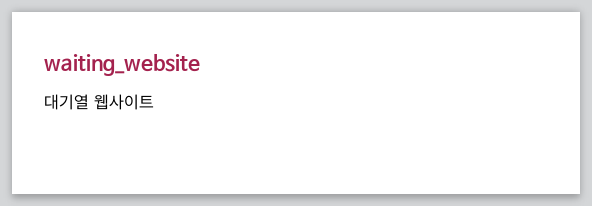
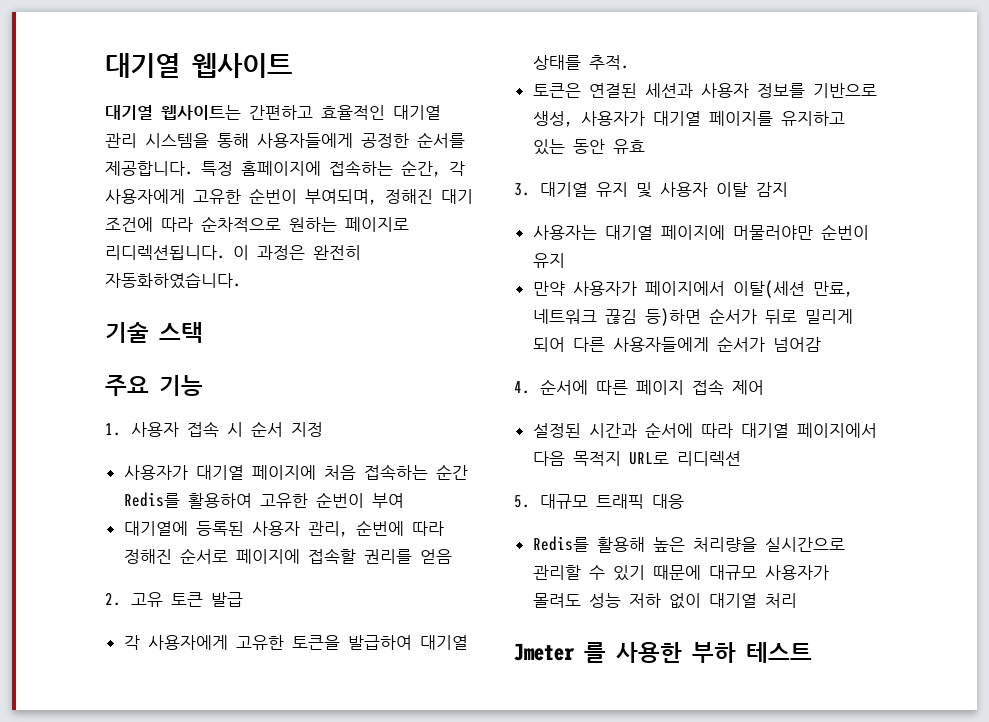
[44,54,200,76] [44,94,154,110] waiting_website // 대기열 웹사이트 -> [105,53,292,78] [105,105,441,120] [105,132,465,148] [105,160,465,177] [105,188,473,205] [105,216,409,232] [105,245,361,260] [105,272,241,289] [105,322,203,343] [105,375,203,396] [105,421,324,437] [123,464,468,480] [123,492,404,509] [123,520,444,537] [123,548,452,564] [105,592,244,607] [123,635,468,650] [532,55,629,70] [532,83,877,98] [532,111,845,127] [532,139,645,155] [514,182,789,198] [532,224,869,240] [532,253,565,268] [532,280,853,298] [532,308,853,326] [532,336,821,352] [514,379,765,395] [532,422,877,438] [532,451,741,466] [514,494,685,509] [532,536,845,553] [532,565,829,581] [532,593,797,609] [514,642,812,663] 대기열 웹사이트 // 대기열 웹사이트는 간편하고 효율적인 대기열 관리 시스템을 통해 사용자들에게 공정한 순서를 제공합니다. 특정 홈페이지에 접속하는 순간, 각 사용자에게 고유한 순번이 부여되며, 정해진 대기 조건에 따라 순차적으로 원하는 페이지로 리디렉션됩니다. 이 과정은 완전히 자동화하였습니다. // 기술 스택 // 주요 기능 // 1. 사용자 접속 시 순서 지정 // 사용자가 대기열 페이지에 처음 접속하는 순간 Redis를 활용하여 고유한 순번이 부여 // 대기열에 등록된 사용자 관리, 순번에 따라 정해진 순서로 페이지에 접속할 권리를 얻음 // 2. 고유 토큰 발급 // 각 사용자에게 고유한 토큰을 발급하여 대기열 상태를 추적. // 토큰은 연결된 세션과 사용자 정보를 기반으로 생성, 사용자가 대기열 페이지를 유지하고 있는 동안 유효 // 3. 대기열 유지 및 사용자 이탈 감지 // 사용자는 대기열 페이지에 머물러야만 순번이 유지 // 만약 사용자가 페이지에서 이탈(세션 만료, 네트워크 끊김 등)하면 순서가 뒤로 밀리게 되어 다른 사용자들에게 순서가 넘어감 // 4. 순서에 따른 페이지 접속 제어 // 설정된 시간과 순서에 따라 대기열 페이지에서 다음 목적지 URL로 리디렉션 // 5. 대규모 트래픽 대응 // Redis를 활용해 높은 처리량을 실시간으로 관리할 수 있기 때문에 대규모 사용자가 몰려도 성능 저하 없이 대기열 처리 // Jmeter 를 사용한 부하 테스트

